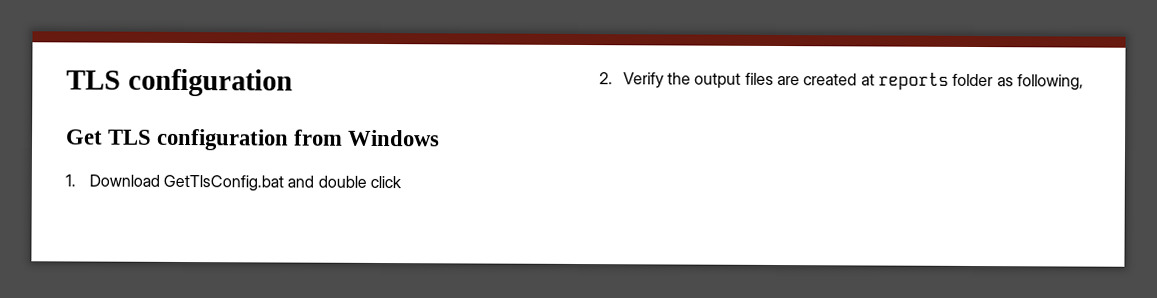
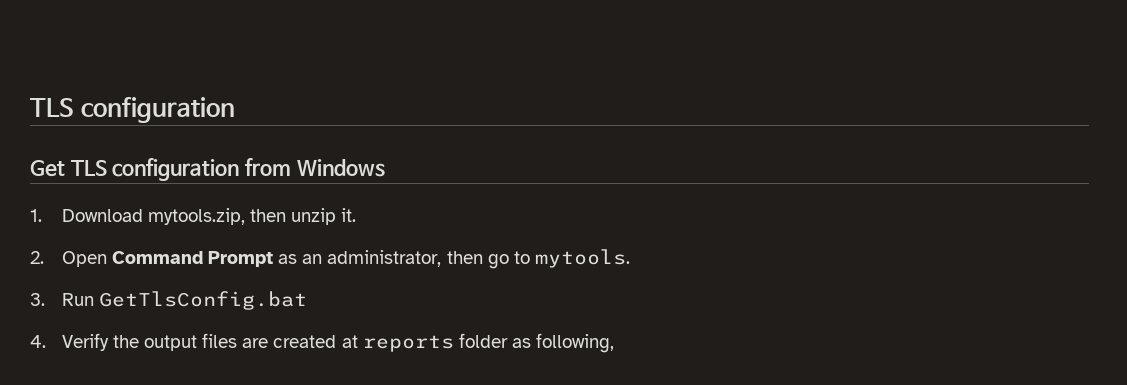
[163,174,402,192] [599,72,613,85] GetTlsConfig.bat and double click // 2. -> [147,208,357,225] [30,249,630,269] [30,291,307,310] [30,335,46,348] mytools.zip, then unzip it. // 2. Open Command Prompt as an administrator, then go to mytools. // 3. Run GetTlsConfig.bat // 4.

